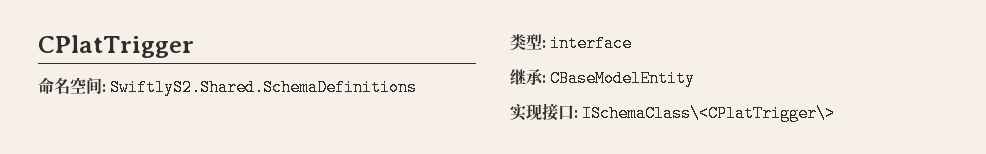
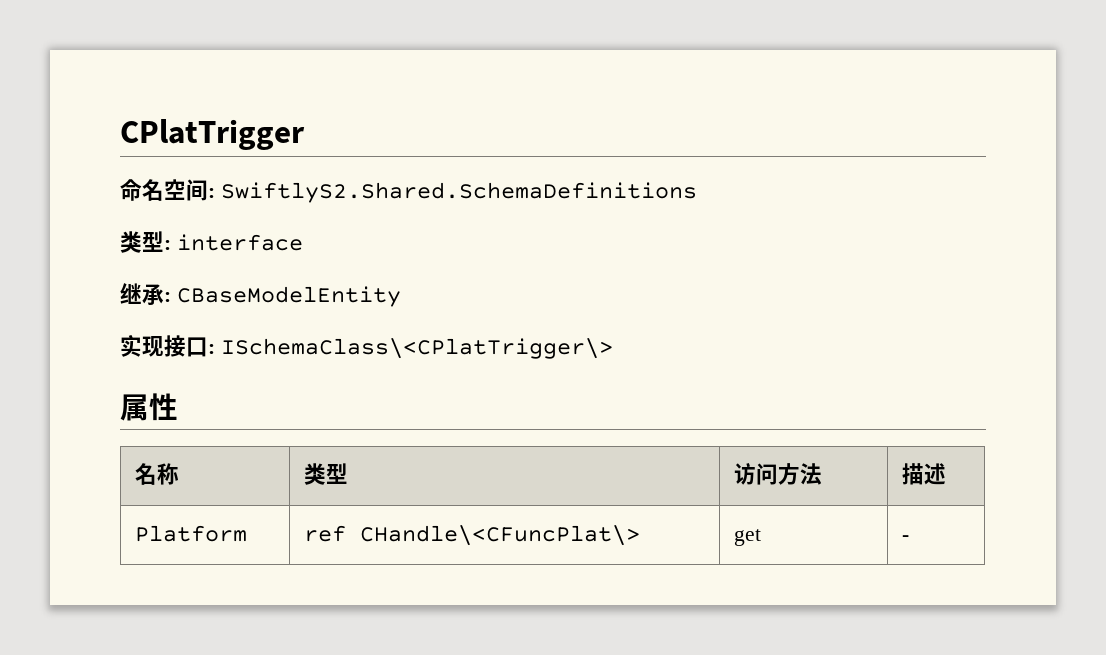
(836, 113) none -> [120,393,178,421] [134,463,179,485] [303,463,348,485] [733,463,822,485] [901,463,946,485] [134,525,247,542] [303,525,640,546] [733,529,761,546] [901,535,909,541] // 属性 // 名称 | 类型 | 访问方法 | 描述 // Platform | ref CHandle\<CFuncPlat\> | get | -

